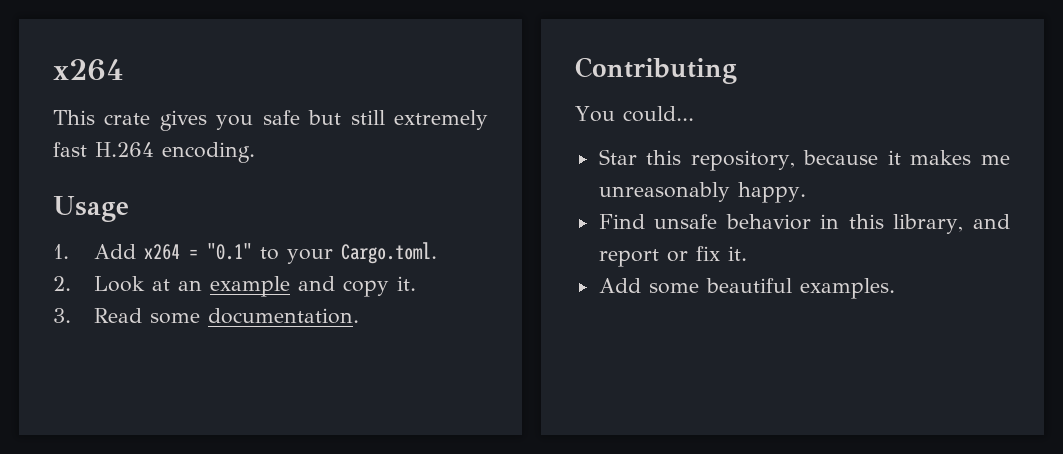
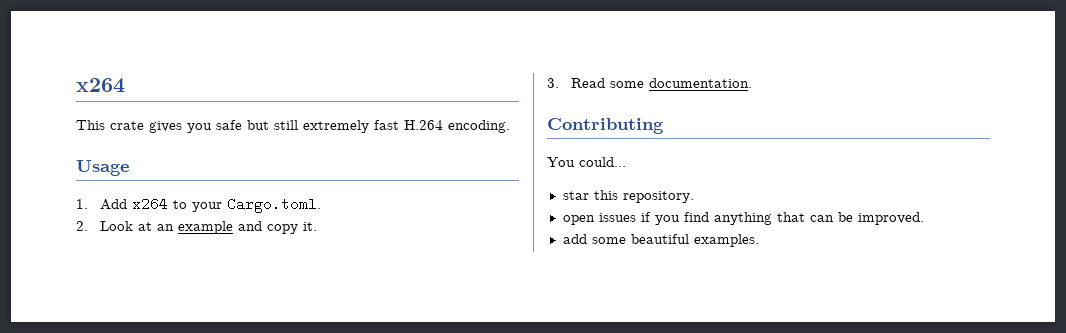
[188,243,252,260] = "0.1" -> (169, 204) none
[598,149,1010,171] [598,182,806,203] [598,214,1010,234] [598,246,747,267] [598,278,641,293] Star this repository, because it makes me unreasonably happy. // Find unsafe behavior in this library, and report or fix it. // Add -> [562,190,694,203] [562,212,924,225] [562,234,587,244] star this repository. // open issues if you find anything that can be improved. // add

